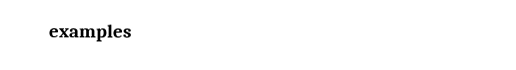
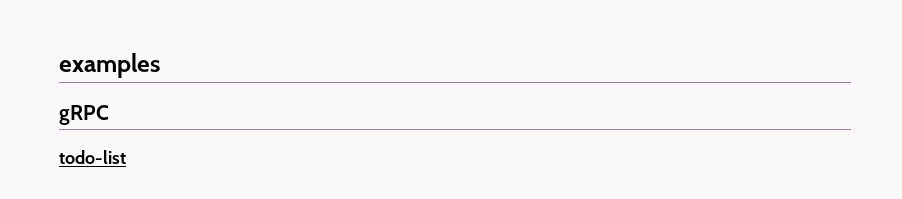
(132, 33) none -> [59,105,109,125] [59,150,126,164] // gRPC // todo-list

